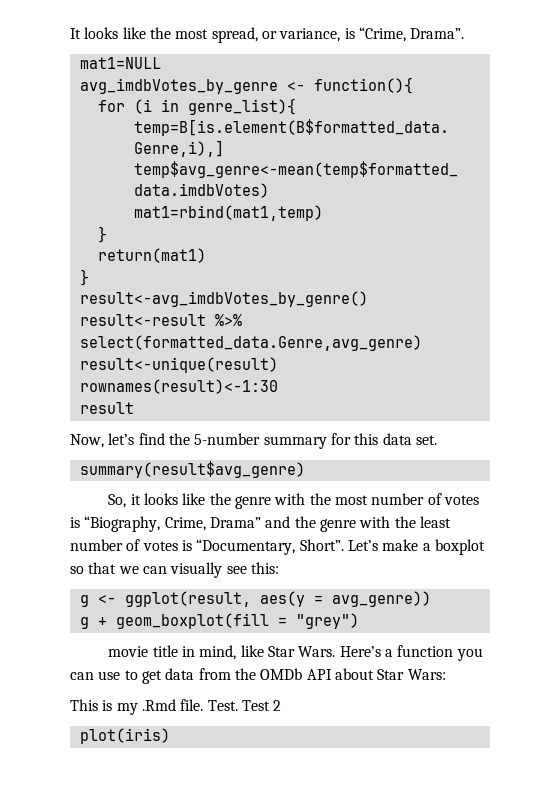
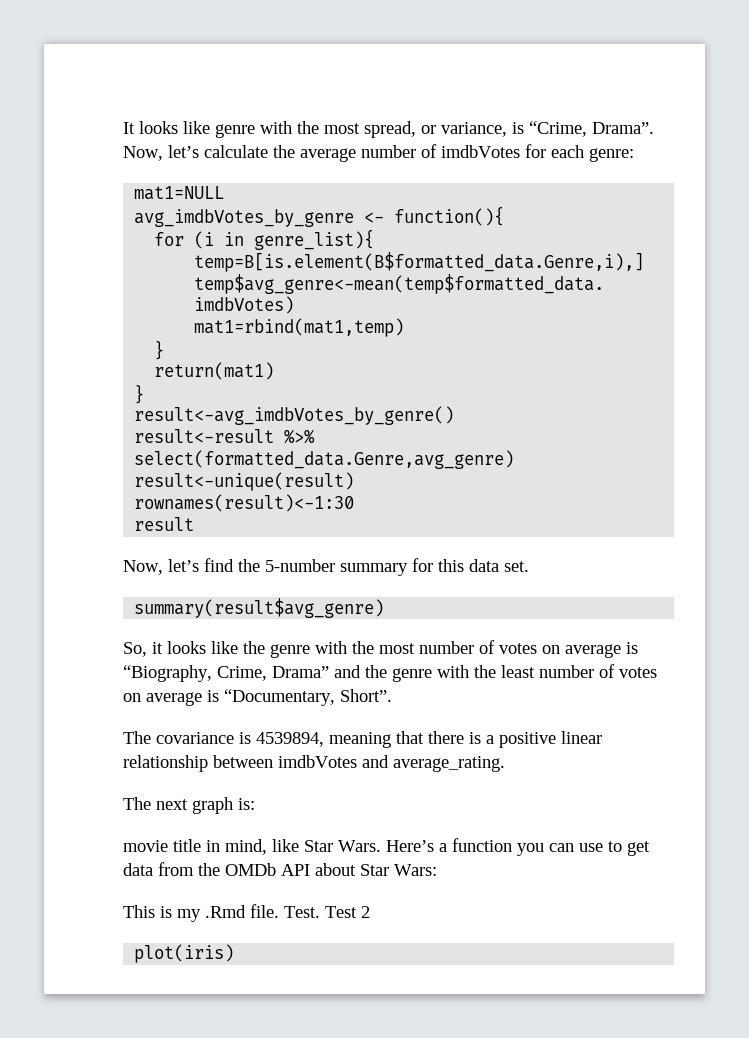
(146, 33) none -> [215,121,292,138] genre with
(465, 33) none -> [123,144,634,162] Now, let’s calculate the average number of imdbVotes for each genre:
(479, 500) none -> [542,644,621,658] on average
(178, 546) none -> [123,692,202,706] on average
[347,539,485,555] [70,562,279,578] [79,591,431,607] [79,613,359,629] Let’s make a boxplot so that we can visually see this: // g <- ggplot(result, aes(y = avg_genre)) // g + geom_boxplot(fill = "grey") -> [123,731,602,748] [123,755,505,772] [123,797,255,814] // The covariance is 4539894, meaning that there is a positive linear relationship between imdbVotes and average_rating. // The next graph is:

